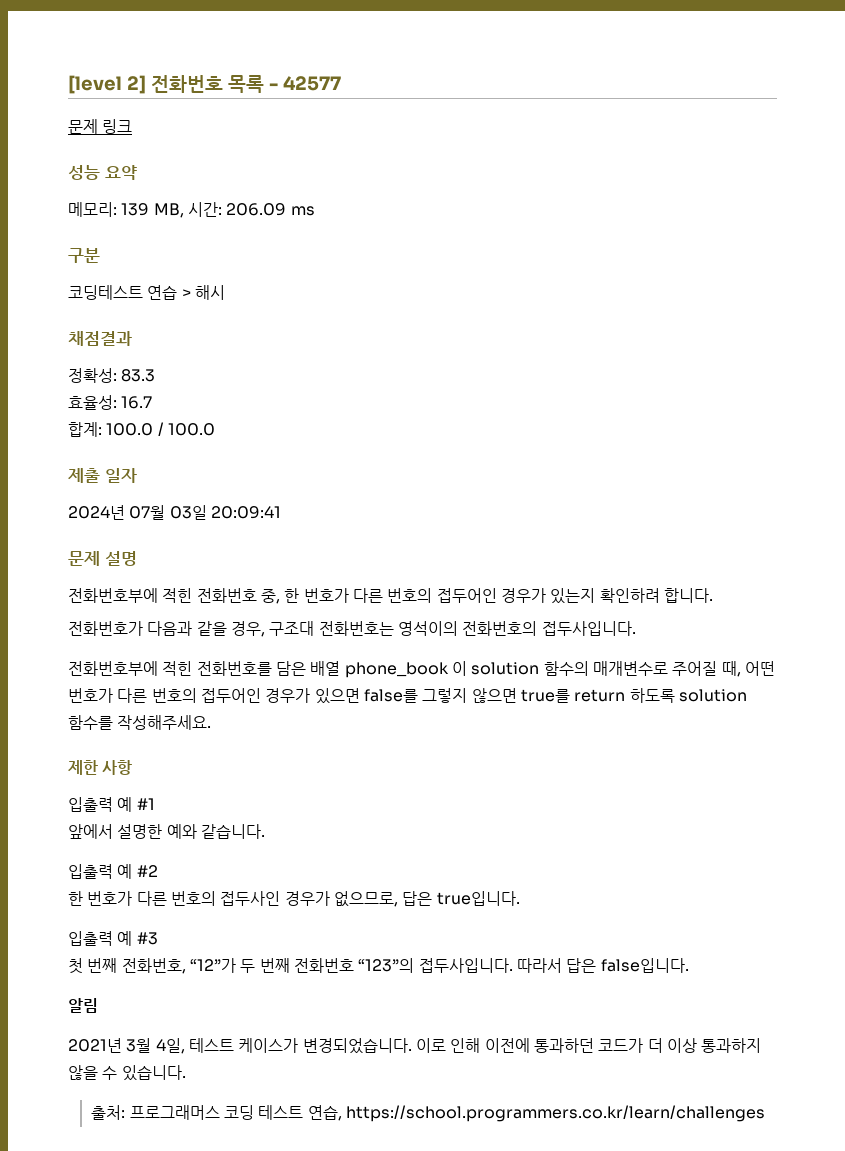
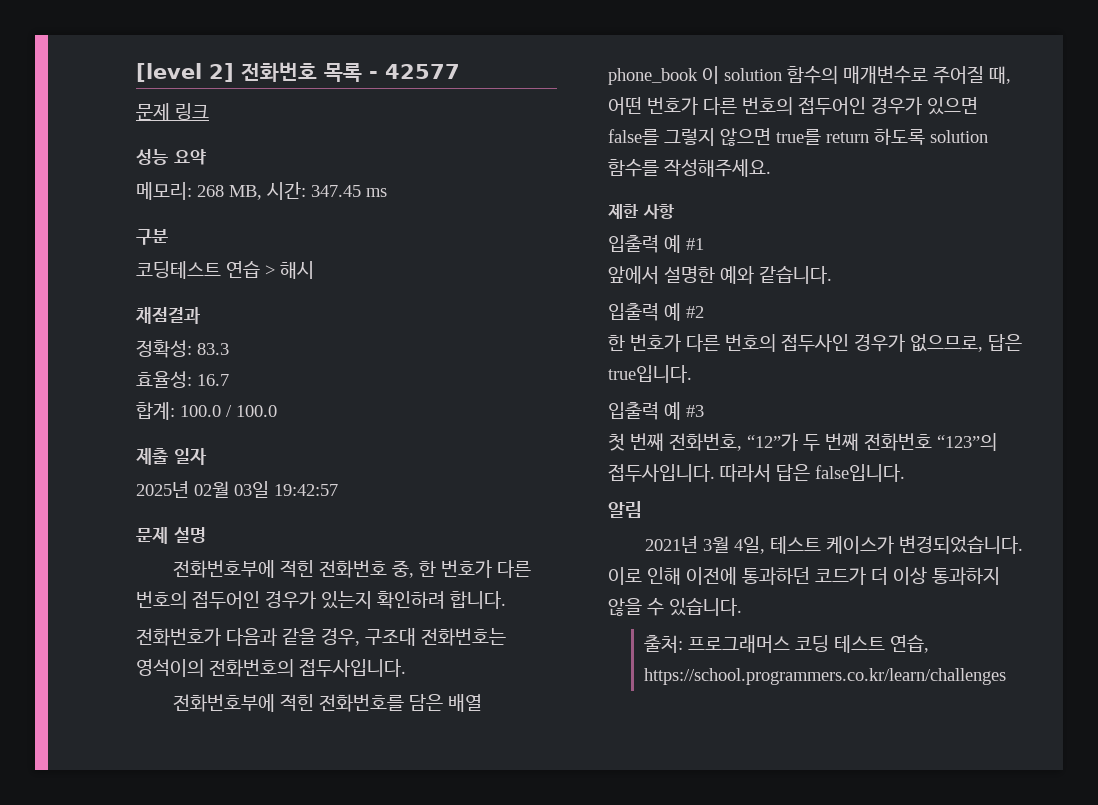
[121,203,150,216] 139 -> [197,185,224,197] 268
[226,203,287,216] 206.09 -> [311,185,361,197] 347.45
[68,505,281,520] 2024년 07월 03일 20:09:41 -> [136,481,338,498] 2025년 02월 03일 19:42:57

